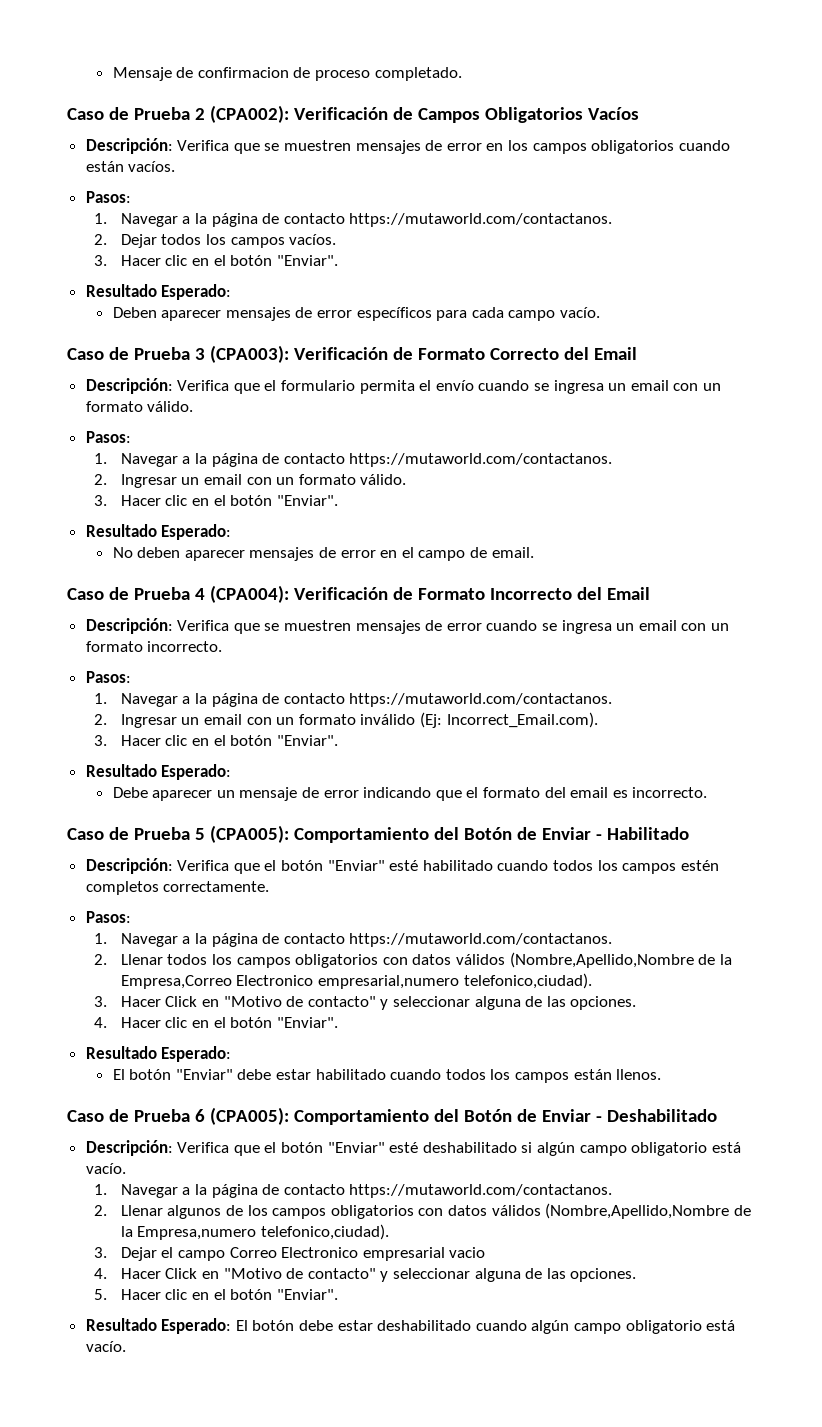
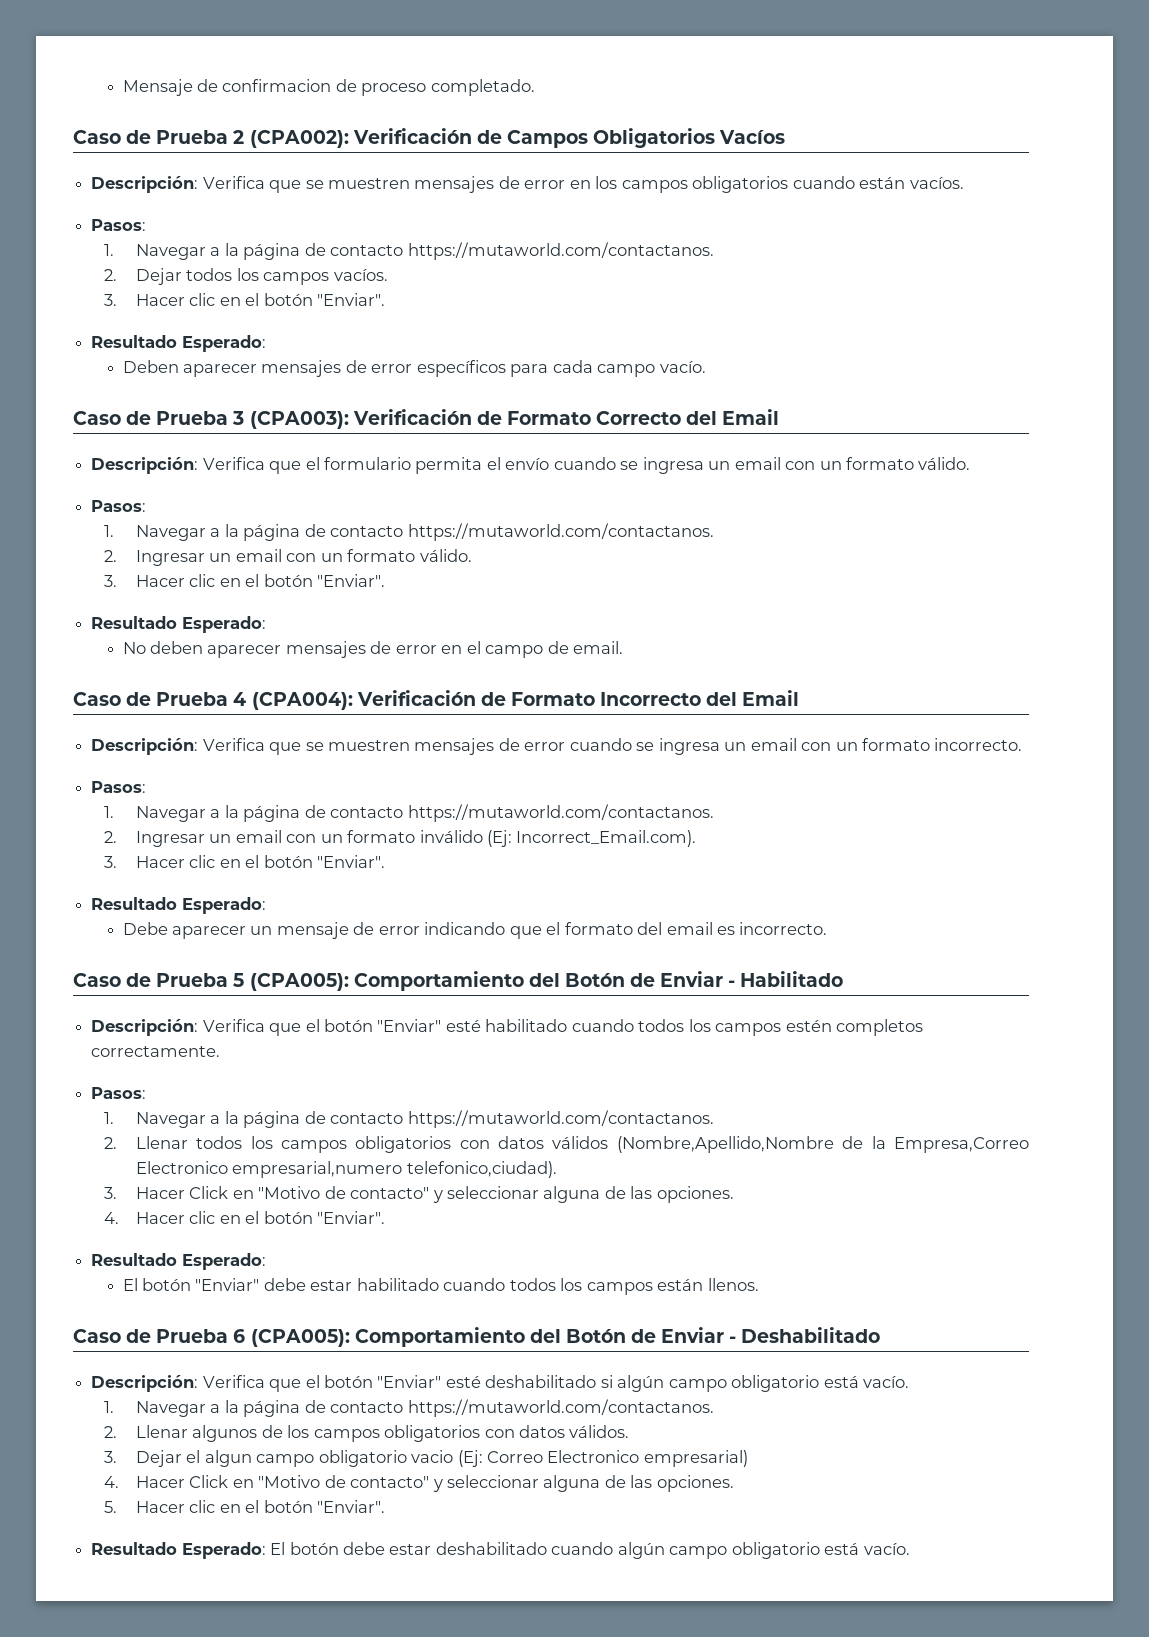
[491,1203,751,1219] [120,1224,390,1240] [93,1247,486,1261] válidos (Nombre,Apellido,Nombre de la Empresa,numero telefonico,ciudad). // 3. Dejar el campo Correo Electronico empresarial vacio -> [569,1425,630,1438] [104,1450,748,1467] válidos. // 3. Dejar el algun campo obligatorio vacio (Ej: Correo Electronico empresarial)

